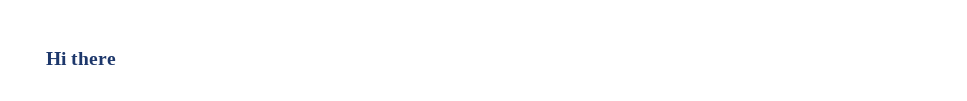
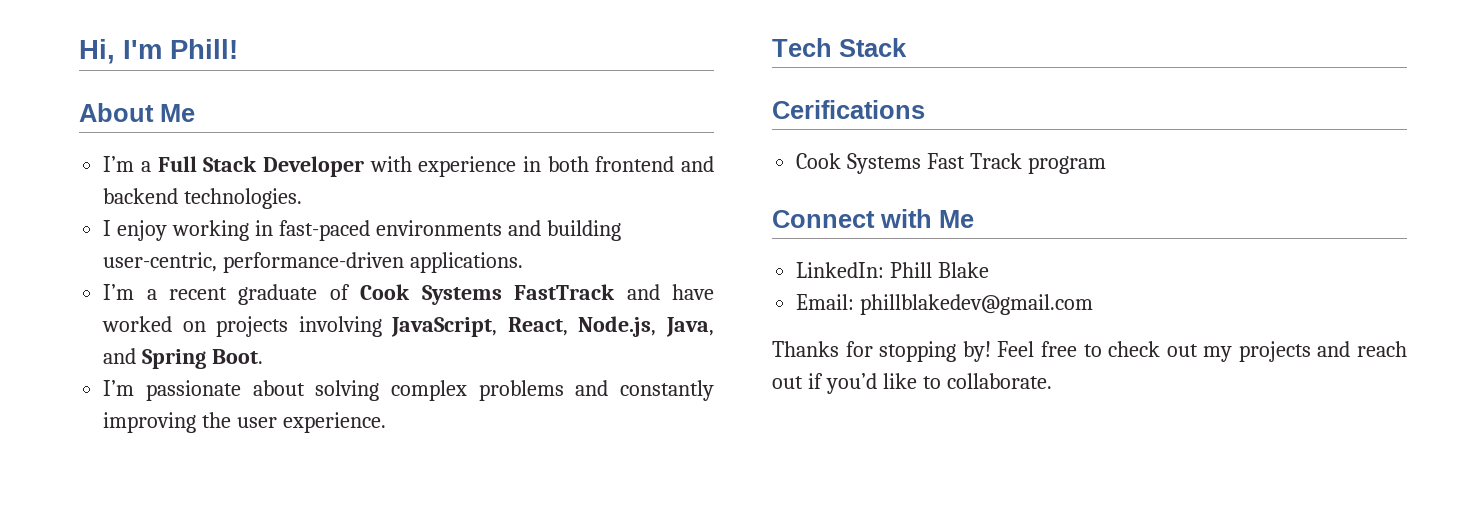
[46,52,117,65] Hi there -> [79,39,238,64] [79,103,195,122] [103,156,714,177] [103,188,303,209] [103,220,621,241] [103,252,524,273] [103,284,714,305] [102,316,714,337] [103,348,264,369] [103,380,715,401] [103,412,387,433] [772,38,907,57] [772,100,925,119] [796,153,1106,174] [772,209,974,228] [796,262,990,278] [796,294,1094,315] [772,341,1407,362] [772,373,1052,394] Hi, I'm Phill! // About Me // I’m a Full Stack Developer with experience in both frontend and backend technologies. // I enjoy working in fast-paced environments and building user-centric, performance-driven applications. // I’m a recent graduate of Cook Systems FastTrack and have worked on projects involving JavaScript, React, Node.js, Java, and Spring Boot. // I’m passionate about solving complex problems and constantly improving the user experience. // Tech Stack // Cerifications // Cook Systems Fast Track program // Connect with Me // LinkedIn: Phill Blake // Email: phillblakedev@gmail.com // Thanks for stopping by! Feel free to check out my projects and reach out if you’d like to collaborate.

